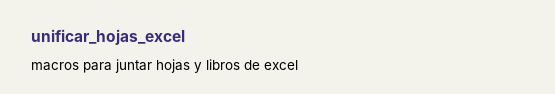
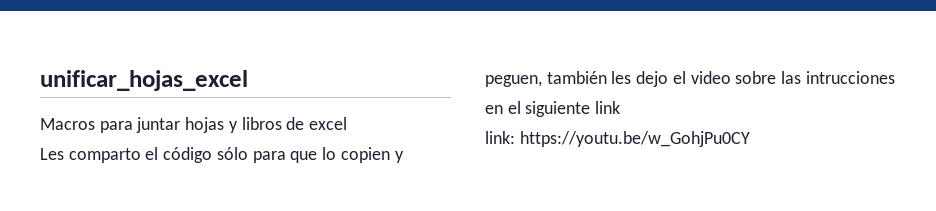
[31,62,79,71] macros -> [40,118,95,130] Macros
(298, 65) none -> [40,147,404,163] [485,71,895,87] [485,101,621,117] [485,131,750,147] // Les comparto el código sólo para que lo copien y peguen, también les dejo el video sobre las intrucciones en el siguiente link // link: https://youtu.be/w_GohjPu0CY

